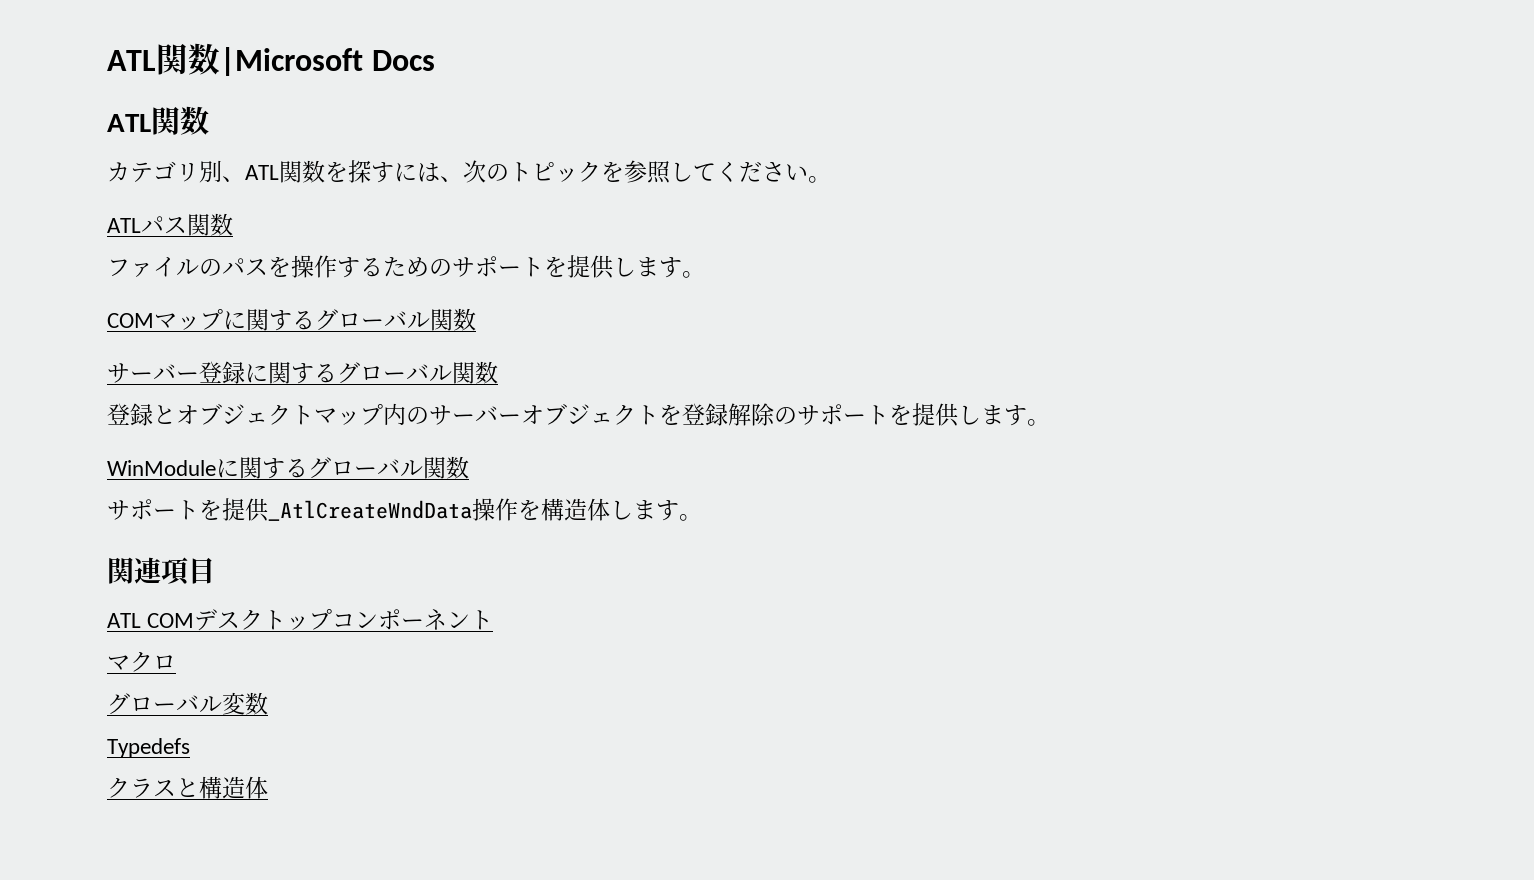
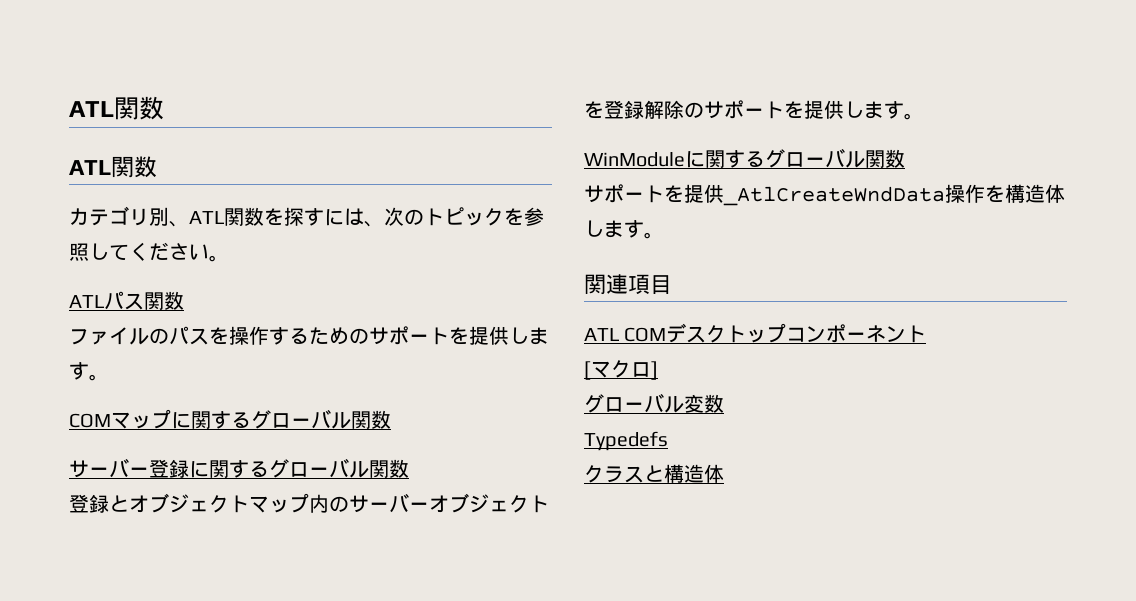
[107,43,435,76] ATL関数|Microsoft Docs -> [69,96,164,120] ATL関数
(494, 620) none -> [584,361,591,380] [
(176, 662) none -> [651,361,658,380] ]

